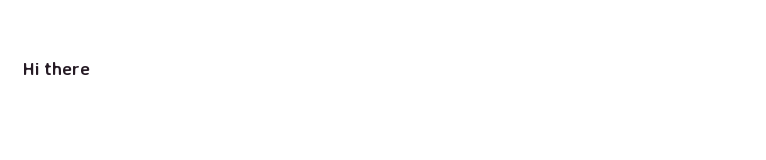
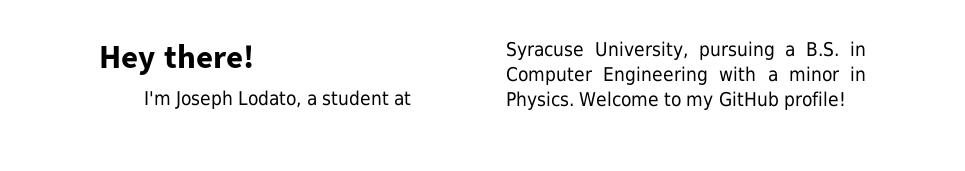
[23,62,90,75] Hi there -> [99,44,254,75] [144,90,411,109] [506,41,866,60] [506,66,866,85] [506,91,846,110] Hey there! // I'm Joseph Lodato, a student at Syracuse University, pursuing a B.S. in Computer Engineering with a minor in Physics. Welcome to my GitHub profile!

